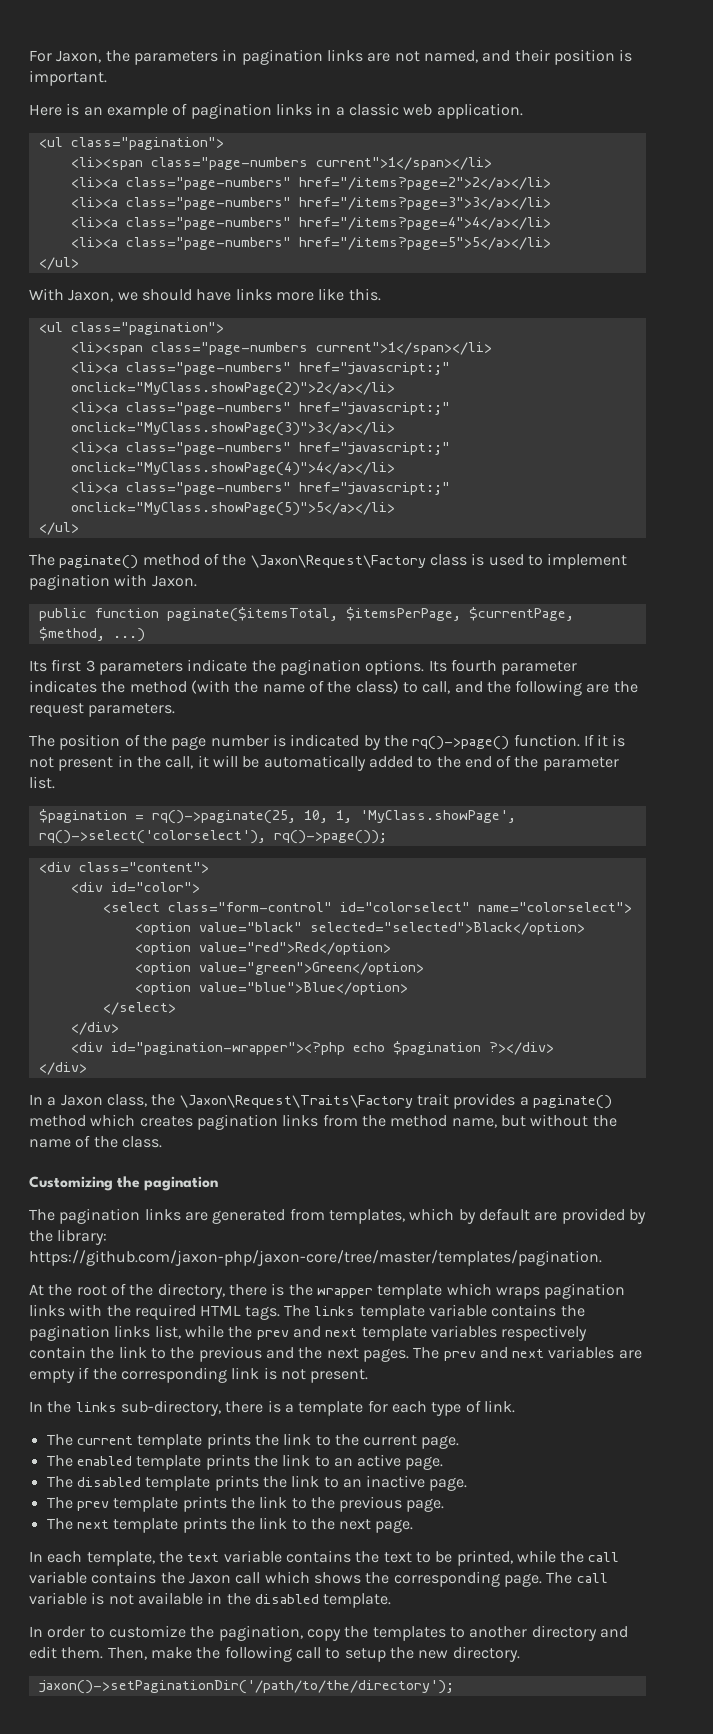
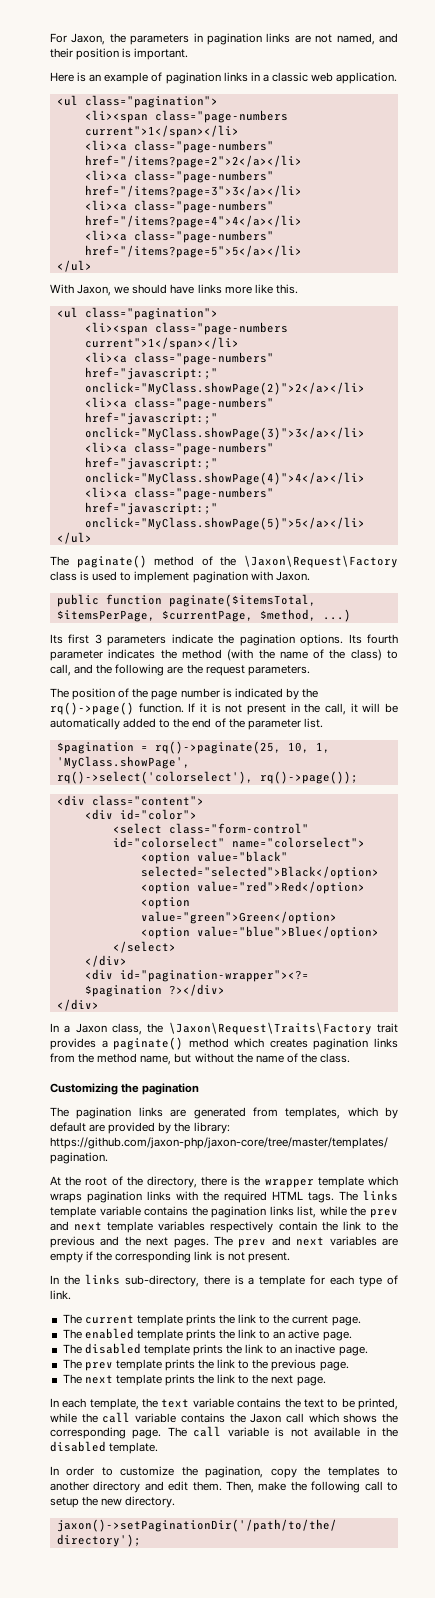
[110,1042,385,1055] id="pagination-wrapper"><?php echo -> [119,969,309,982] id="pagination-wrapper"><?=

